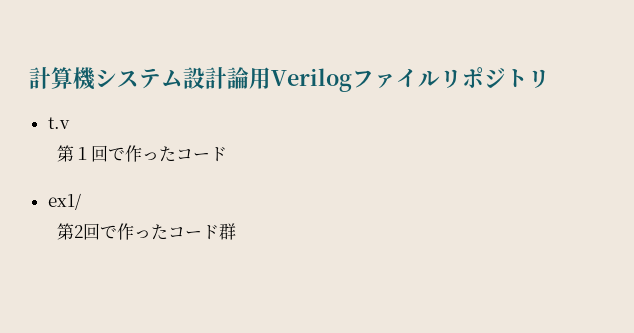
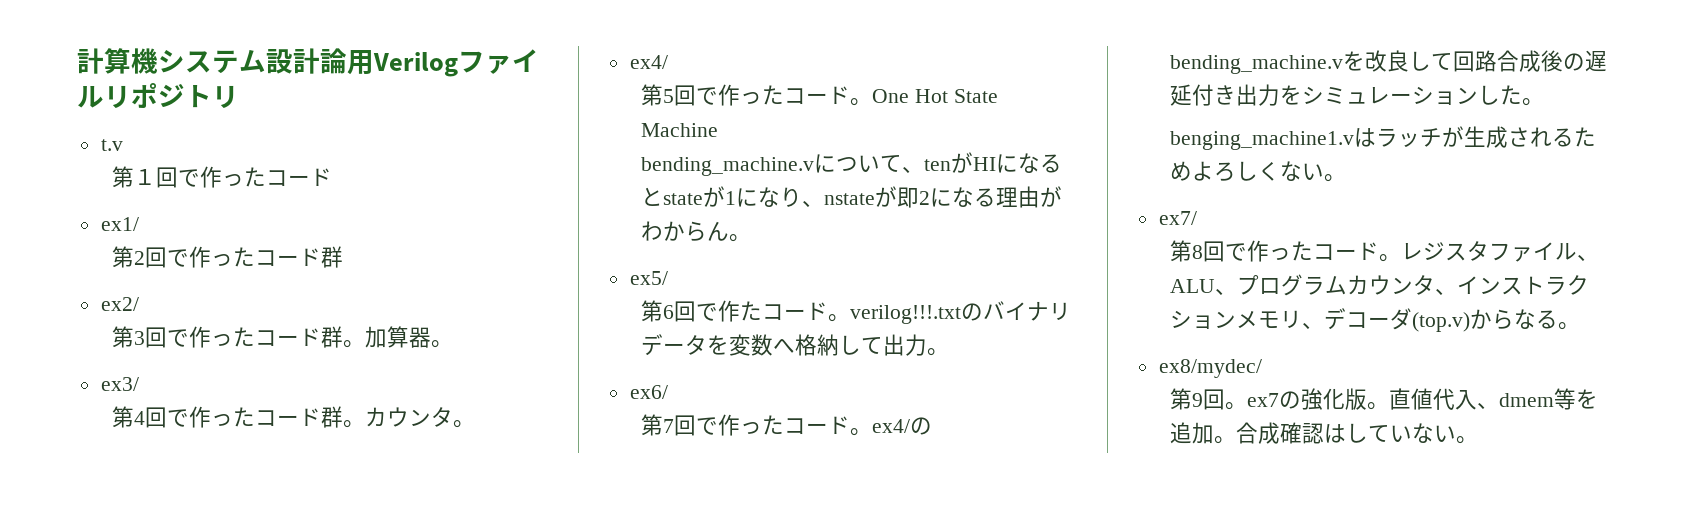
(237, 231) none -> [100,297,139,311] [112,326,454,348] [100,377,139,391] [112,406,476,428] [629,55,668,69] [641,84,998,106] [641,123,719,137] [641,152,1063,176] [641,186,1063,208] [641,221,752,242] [629,271,668,285] [641,300,1072,324] [641,334,950,356] [629,385,668,399] [641,414,933,436] [1170,50,1608,74] [1170,84,1545,106] [1170,126,1597,150] [1170,161,1347,182] [1158,211,1197,225] [1170,240,1600,262] [1170,274,1590,296] [1170,308,1581,332] [1158,359,1262,378] [1170,388,1599,410] [1170,422,1479,444] // ex2/ // 第3回で作ったコード群。加算器。 // ex3/ // 第4回で作ったコード群。カウンタ。 // ex4/ // 第5回で作ったコード。One Hot State Machine // bending_machine.vについて、tenがHIになるとstateが1になり、nstateが即2になる理由がわからん。 // ex5/ // 第6回で作たコード。verilog!!!.txtのバイナリデータを変数へ格納して出力。 // ex6/ // 第7回で作ったコード。ex4/のbending_machine.vを改良して回路合成後の遅延付き出力をシミュレーションした。 // benging_machine1.vはラッチが生成されるためよろしくない。 // ex7/ // 第8回で作ったコード。レジスタファイル、ALU、プログラムカウンタ、インストラクションメモリ、デコーダ(top.v)からなる。 // ex8/mydec/ // 第9回。ex7の強化版。直値代入、dmem等を追加。合成確認はしていない。

